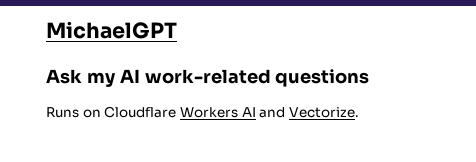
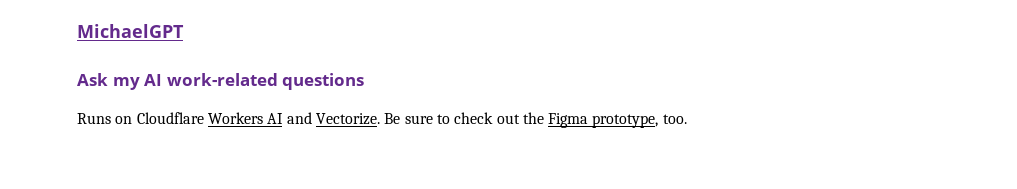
(359, 112) none -> [384,112,687,128] Be sure to check out the Figma prototype, too.

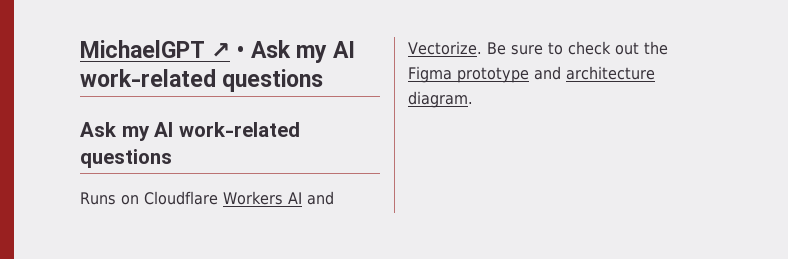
(184, 31) none -> [211,40,356,63] [80,69,324,92] ↗ • Ask my AI work-related questions
[592,114,687,128] prototype, too. -> [456,66,655,83] [408,91,473,108] prototype and architecture diagram.

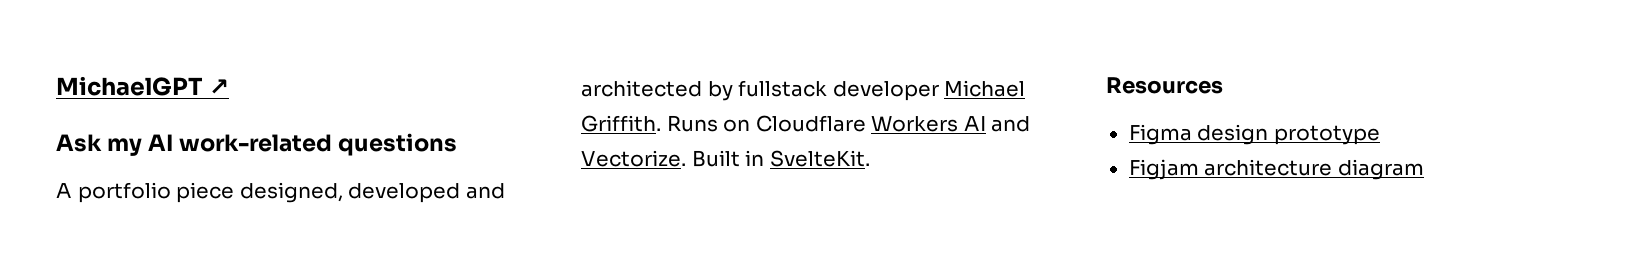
[236,40,356,63] [80,69,324,92] [80,122,300,141] [80,149,172,168] • Ask my AI work-related questions // Ask my AI work-related questions // -> [56,133,458,156] [56,182,505,203] [581,80,1026,101] [581,115,661,132] // Ask my AI work-related questions // A portfolio piece designed, developed and architected by fullstack developer Michael Griffith.
[486,41,668,55] [408,66,655,83] [408,91,473,108] Be sure to check out the Figma prototype and architecture diagram. -> [691,150,870,167] [1106,77,1223,94] [1128,124,1380,145] [1128,159,1424,180] Built in SvelteKit. // Resources // Figma design prototype // Figjam architecture diagram

